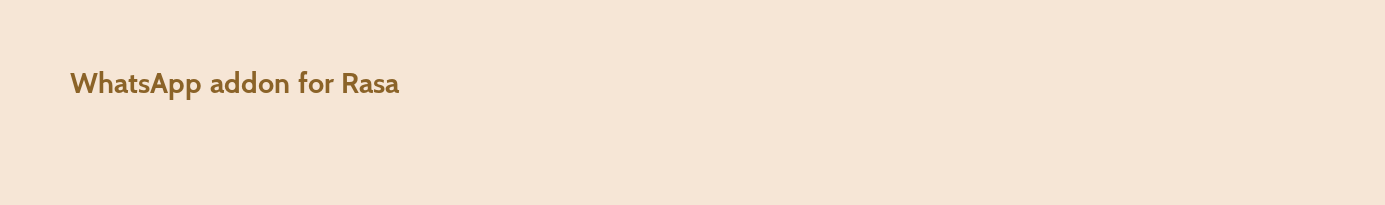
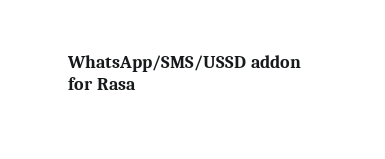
[70,71,202,100] WhatsApp -> [67,55,246,72] WhatsApp/SMS/USSD

